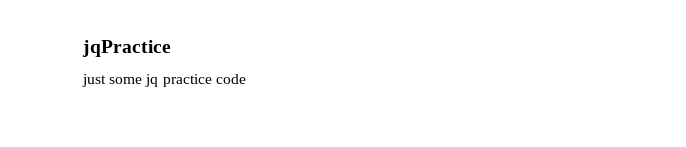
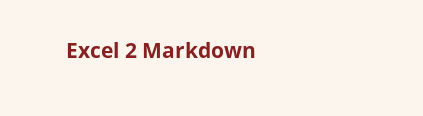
[82,40,171,57] [82,74,246,87] jqPractice // just some jq practice code -> [66,42,257,58] Excel 2 Markdown

